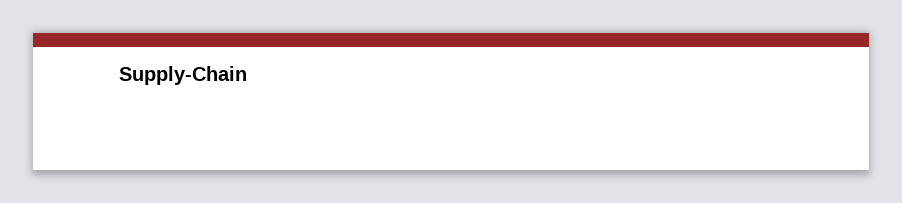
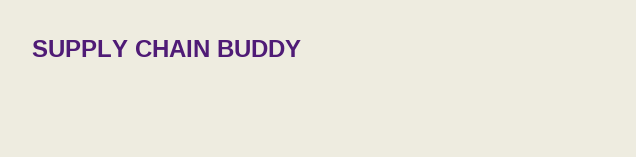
[119,66,247,85] Supply-Chain -> [32,40,301,57] SUPPLY CHAIN BUDDY

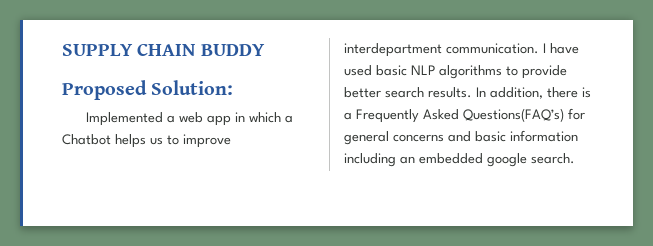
(301, 48) none -> [62,80,234,100] [86,112,294,126] [62,134,231,148] [344,43,579,57] [344,65,567,79] [344,87,591,99] [344,108,585,123] [344,130,578,145] [344,153,575,167] // Proposed Solution: // Implemented a web app in which a Chatbot helps us to improve interdepartment communication. I have used basic NLP algorithms to provide better search results. In addition, there is a Frequently Asked Questions(FAQ’s) for general concerns and basic information including an embedded google search.

